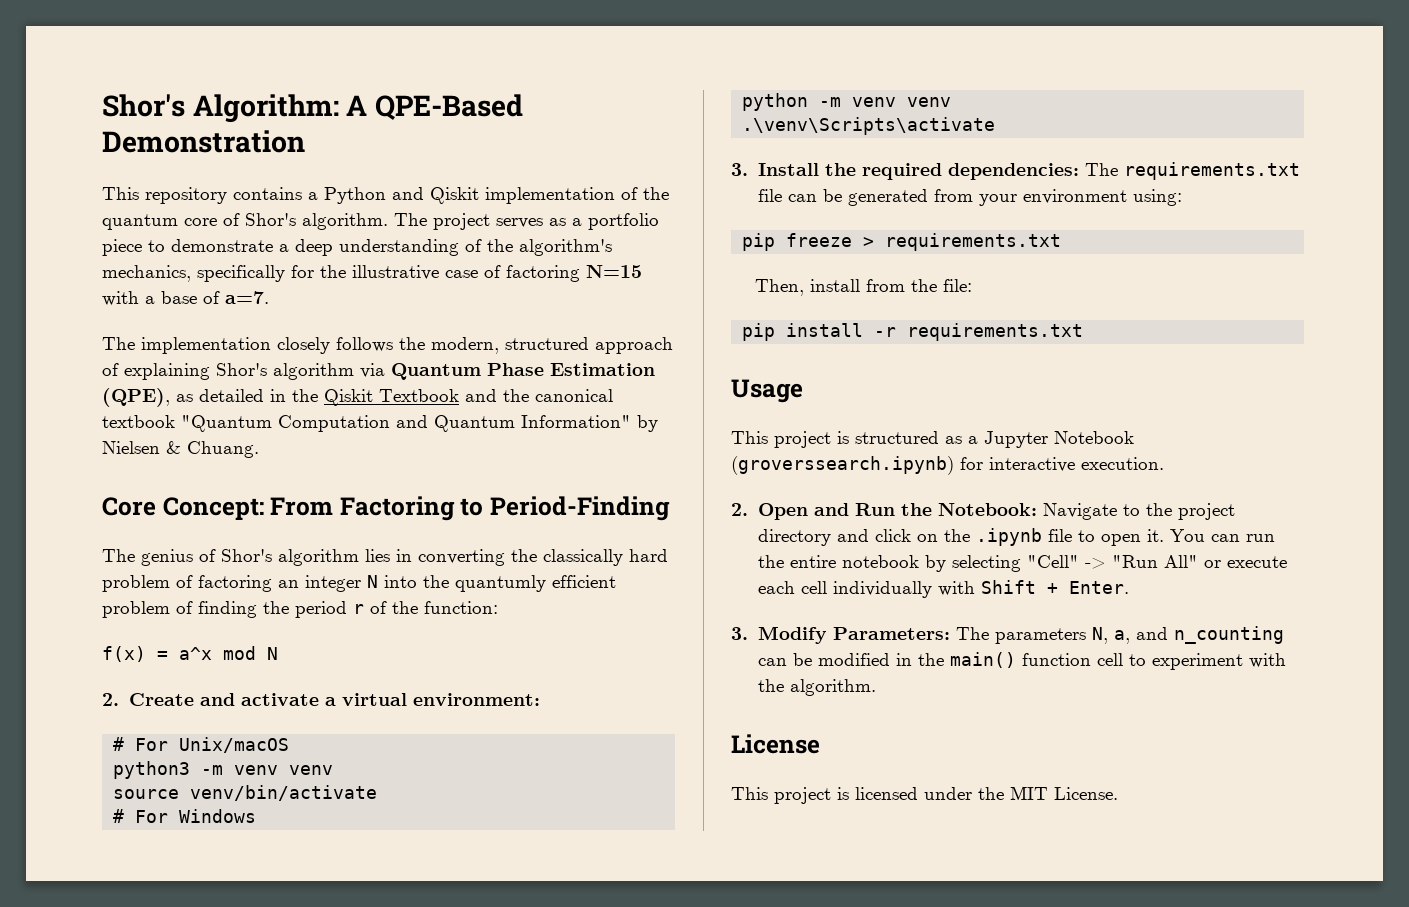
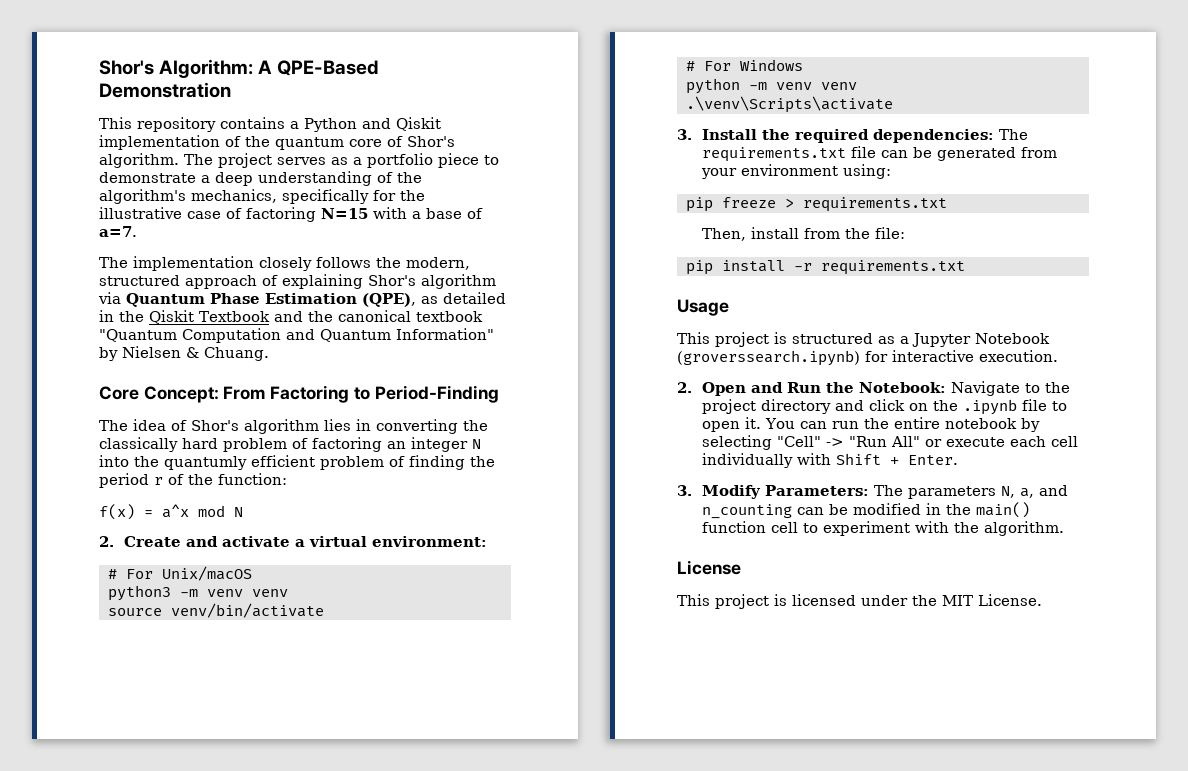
[141,549,193,566] genius -> [133,419,166,431] idea

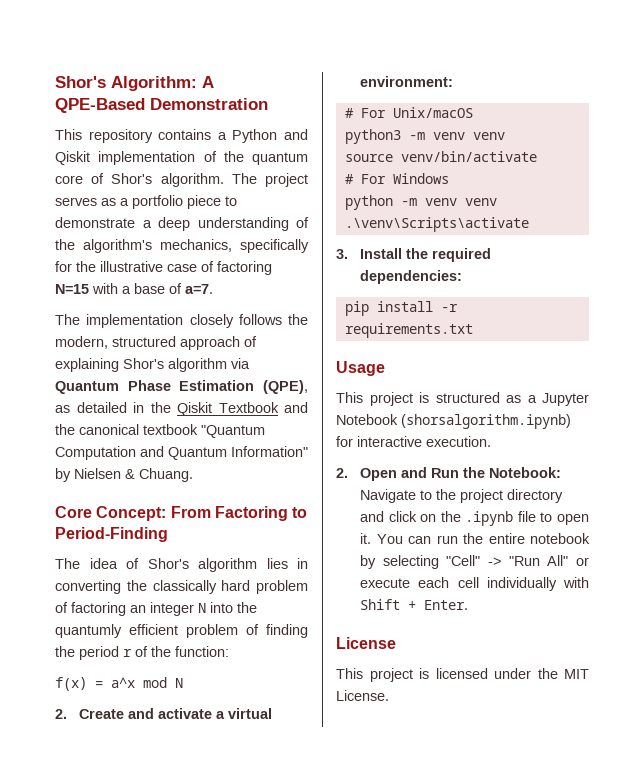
[998,129,1028,140] [701,146,1057,162] [700,164,891,179] [685,197,947,212] [701,227,905,241] The requirements.txt file can be generated from your environment using: // pip freeze > requirements.txt // Then, install from the file: -> (463, 277) none
[677,350,860,366] (groverssearch.ipynb) -> [401,414,571,429] (shorsalgorithm.ipynb)
[677,485,1068,499] [701,502,1030,519] [701,521,1064,536] // 3. Modify Parameters: The parameters N, a, and n_counting can be modified in the main() function cell to experiment with the algorithm. -> (469, 605) none

